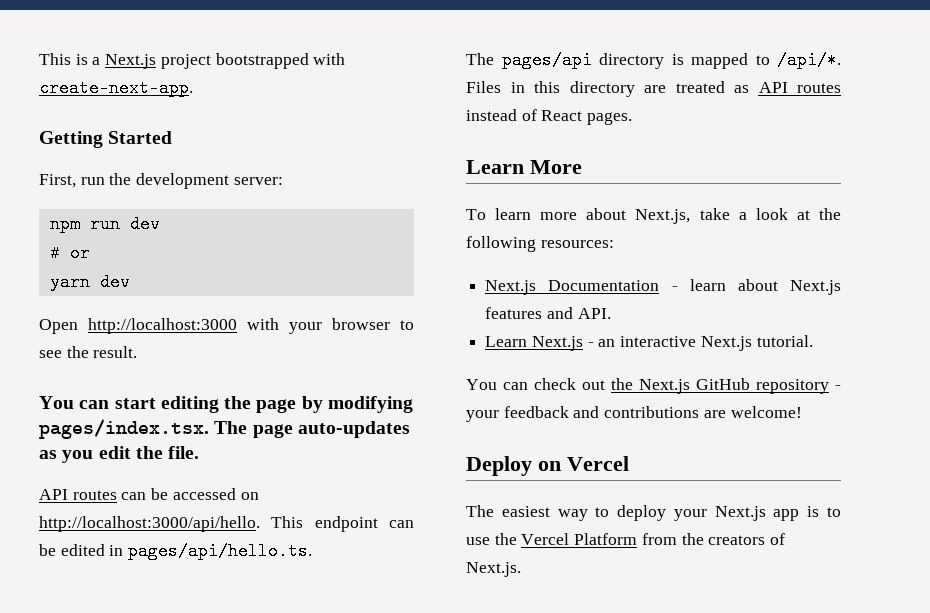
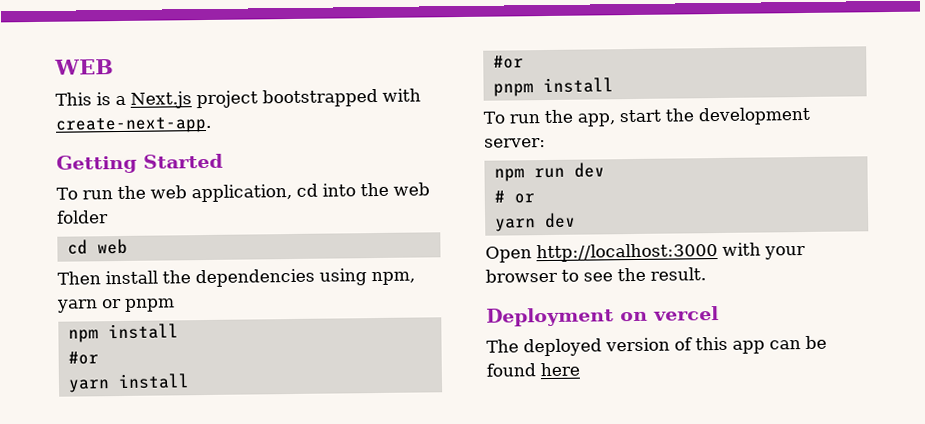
(39, 59) none -> [54,59,114,75] WEB //
[39,173,132,188] First, run the -> [56,182,430,203] [56,210,109,224] [66,238,128,255] [57,268,415,288] [56,298,175,313] [67,323,179,343] [67,351,99,365] [67,373,190,393] [492,55,524,69] [492,77,614,97] [483,108,694,127] To run the web application, cd into the web folder // cd web // Then install the dependencies using npm, yarn or pnpm // npm install // #or // yarn install // #or // pnpm install // To run the app, start the
[39,396,413,413] [39,419,410,439] [39,446,200,463] [39,488,259,500] [39,516,414,532] [39,542,313,560] [466,51,841,69] [466,81,841,97] [466,109,633,125] [466,160,582,174] [466,208,841,224] [466,236,614,252] [485,279,841,295] [485,307,611,319] [485,335,813,351] [466,378,841,394] [466,406,802,422] [466,456,629,476] [466,505,841,521] [466,533,786,545] [466,562,521,577] You can start editing the page by modifying pages/index.tsx. The page auto-updates as you edit the file. // API routes can be accessed on http://localhost:3000/api/hello. This endpoint can be edited in pages/api/hello.ts. // The pages/api directory is mapped to /api/*. Files in this directory are treated as API routes instead of React pages. // Learn More // To learn more about Next.js, take a look at the following resources: // Next.js Documentation - learn about Next.js features and API. // Learn Next.js - an interactive Next.js tutorial. // You can check out the Next.js GitHub repository - your feedback and contributions are welcome! // Deploy on Vercel // The easiest way to deploy your Next.js app is to use the Vercel Platform from the creators of Next.js. -> [486,306,719,327] [486,335,827,357] [486,362,580,377] Deployment on vercel // The deployed version of this app can be found here

